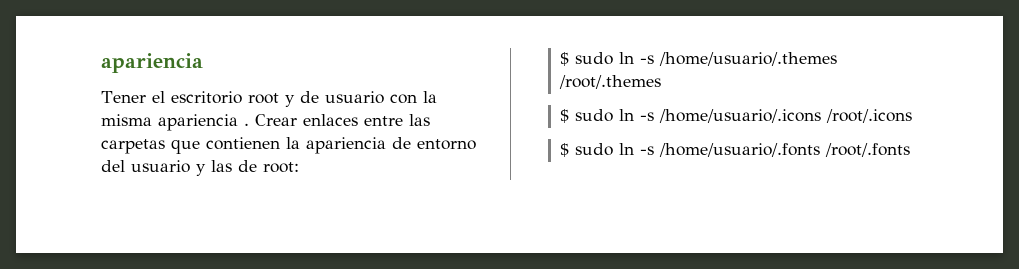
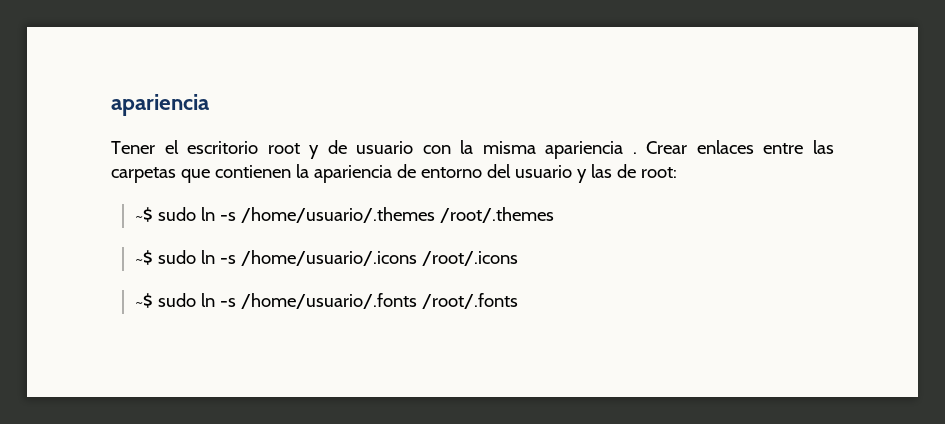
[560,52,570,66] $ -> [134,207,153,222] ~$
[560,109,570,123] $ -> [134,250,153,265] ~$
[560,143,570,157] $ -> [134,293,153,308] ~$

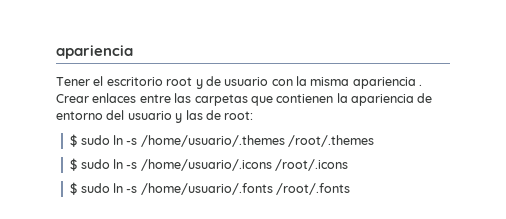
[134,207,153,222] ~$ -> [70,134,78,147] $
[134,250,153,265] ~$ -> [70,158,78,171] $
[134,293,153,308] ~$ -> [70,182,78,195] $

